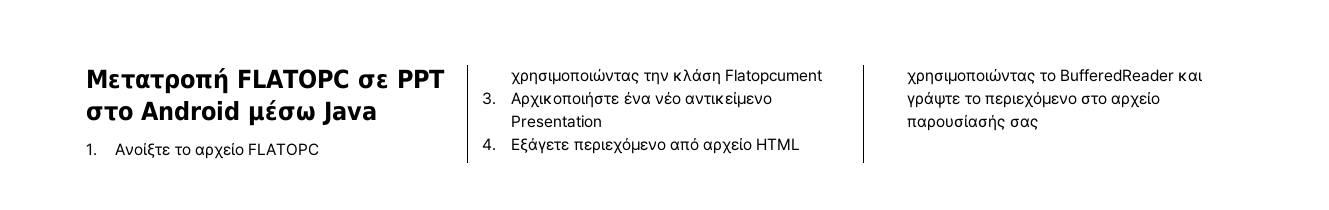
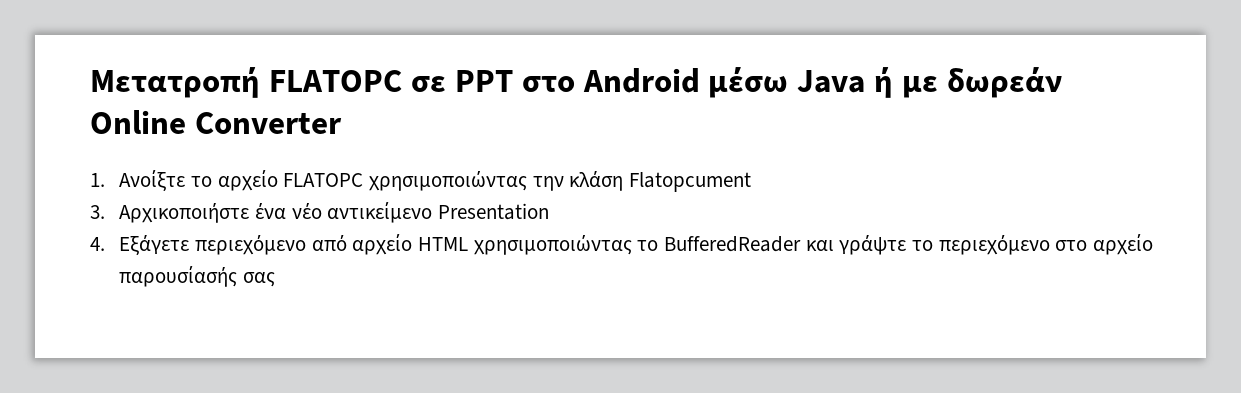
(377, 113) none -> [874,67,1063,98] [90,110,342,134] ή με δωρεάν Online Converter

